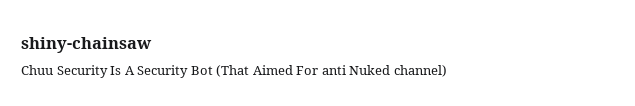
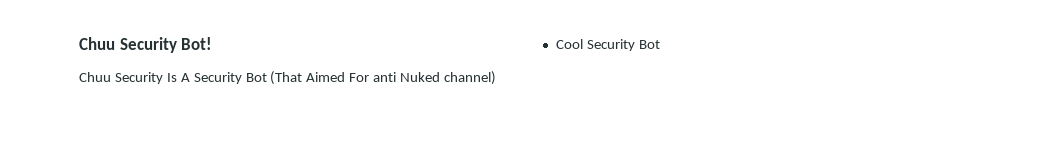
[21,37,152,53] shiny-chainsaw -> [79,37,213,53] Chuu Security Bot!
(447, 71) none -> [555,39,660,51] // Cool Security Bot

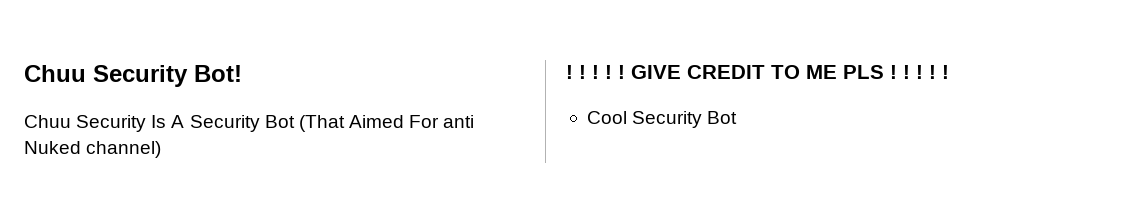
(497, 78) none -> [566,65,949,79] // ! ! ! ! ! GIVE CREDIT TO ME PLS ! ! ! ! !

